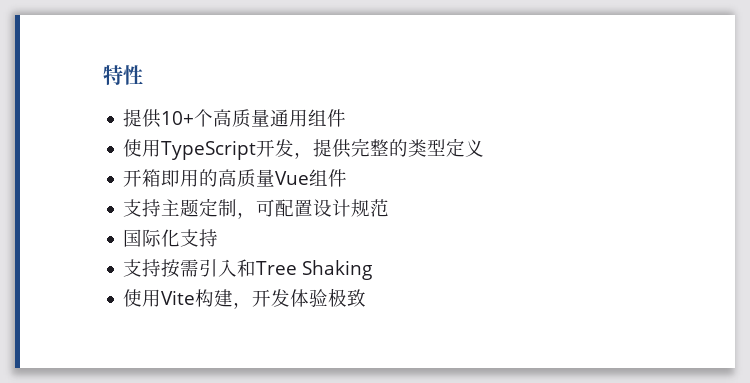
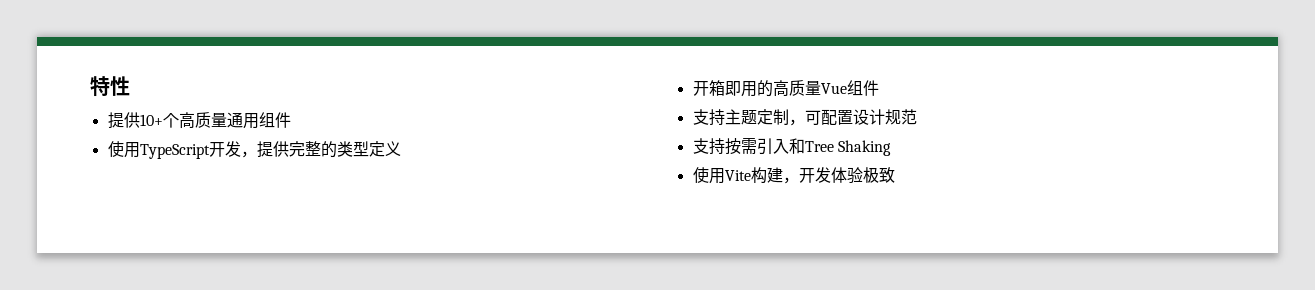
[123,229,219,247] // 国际化支持 -> (917, 117) none

